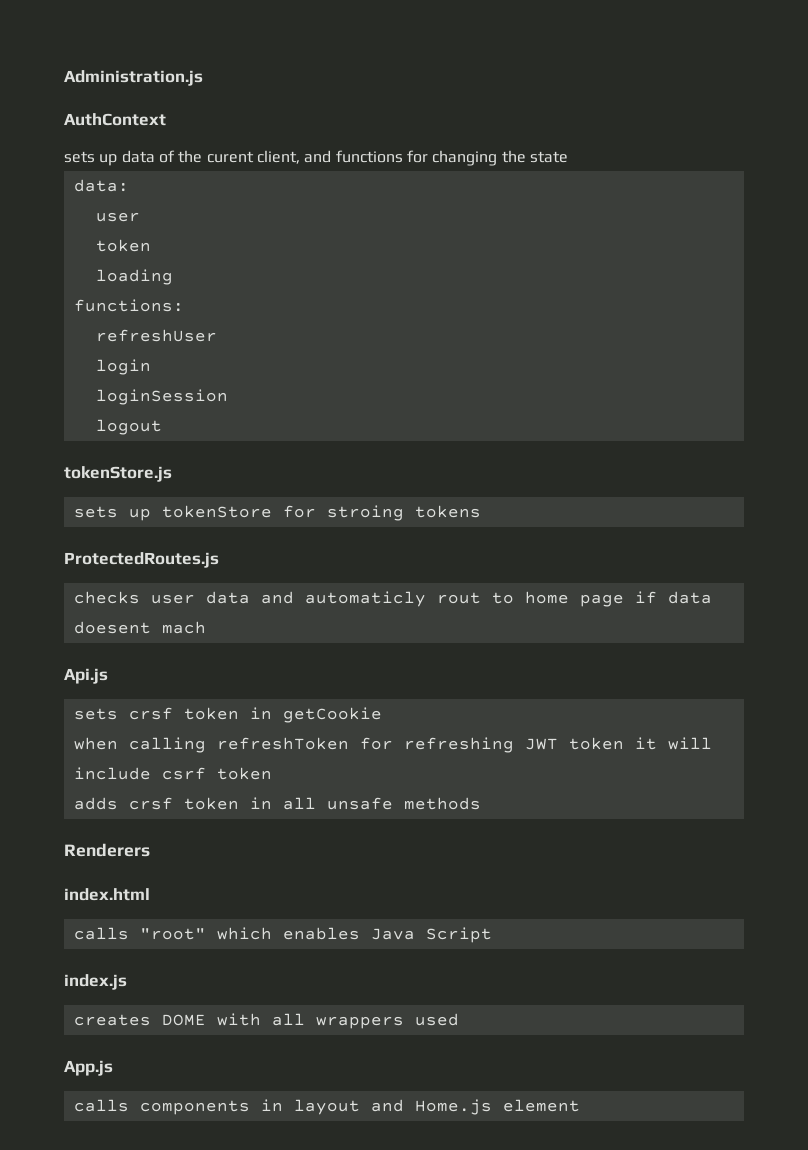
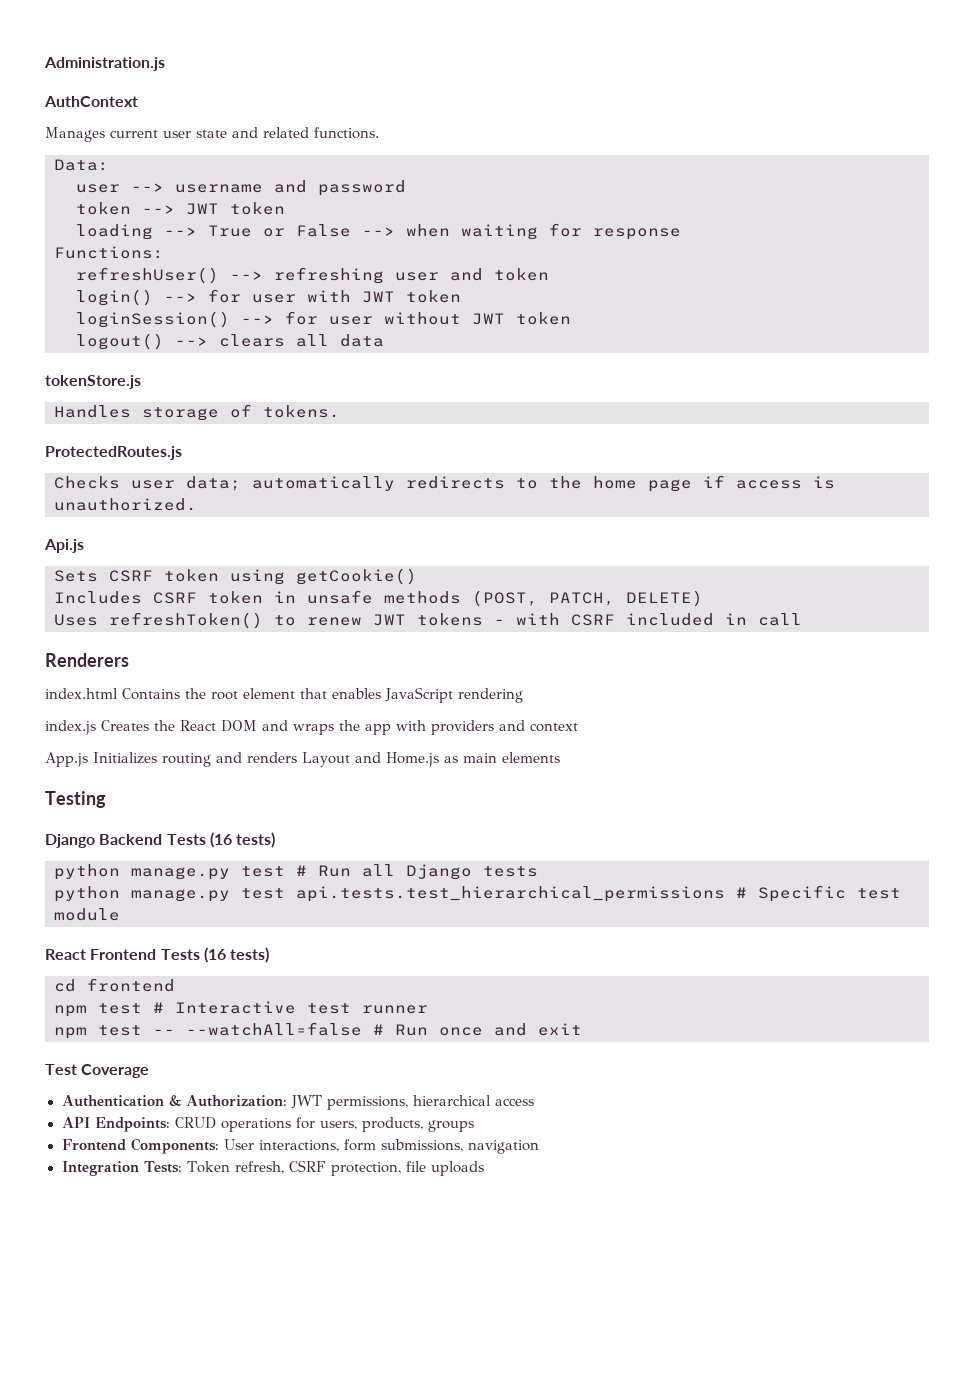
[64,150,568,166] [73,179,129,192] [95,212,140,222] [95,239,151,252] [95,269,173,285] [73,299,184,312] [95,329,217,342] [95,359,151,375] [95,389,228,405] [95,419,162,435] [64,466,172,482] [73,505,481,521] [64,552,219,568] [73,591,712,607] [73,621,206,634] [64,668,108,684] [73,707,382,723] [73,737,712,753] [73,767,272,780] [73,797,481,810] [64,843,150,857] [64,888,150,901] [73,927,492,943] [64,974,127,990] [73,1013,459,1029] [64,1060,113,1076] [73,1099,580,1115] sets up data of the curent client, and functions for changing the state // data: // user // token // loading // functions: // refreshUser // login // loginSession // logout // tokenStore.js // sets up tokenStore for stroing tokens // ProtectedRoutes.js // checks user data and automaticly rout to home page if data doesent mach // Api.js // sets crsf token in getCookie // when calling refreshToken for refreshing JWT token it will include csrf token // adds crsf token in all unsafe methods // Renderers // index.html // calls "root" which enables Java Script // index.js // creates DOME with all wrappers used // App.js // calls components in layout and Home.js element -> [45,127,379,142] [54,159,109,171] [76,180,406,196] [76,202,285,215] [76,223,681,240] [54,246,164,259] [76,267,549,284] [76,289,461,306] [76,311,571,328] [76,333,384,350] [45,375,141,389] [54,404,340,421] [45,446,182,460] [54,475,835,492] [54,498,197,511] [44,539,84,553] [54,568,417,585] [54,590,703,607] [54,612,802,629] [45,653,129,667] [45,687,523,703] [45,720,578,735] [45,752,560,767] [45,791,106,808] [45,832,276,848] [54,864,538,880] [54,885,901,902] [54,908,120,921] [45,947,270,963] [54,978,175,992] [54,1001,428,1017] [54,1022,582,1039] [45,1064,150,1078] [61,1095,534,1110] [61,1117,474,1132] [61,1138,539,1154] [61,1160,485,1176] Manages current user state and related functions. // Data: // user --> username and password // token --> JWT token // loading --> True or False --> when waiting for response // Functions: // refreshUser() --> refreshing user and token // login() --> for user with JWT token // loginSession() --> for user without JWT token // logout() --> clears all data // tokenStore.js // Handles storage of tokens. // ProtectedRoutes.js // Checks user data; automatically redirects to the home page if access is unauthorized. // Api.js // Sets CSRF token using getCookie() // Includes CSRF token in unsafe methods (POST, PATCH, DELETE) // Uses refreshToken() to renew JWT tokens - with CSRF included in call // Renderers // index.html Contains the root element that enables JavaScript rendering // index.js Creates the React DOM and wraps the app with providers and context // App.js Initializes routing and renders Layout and Home.js as main elements // Testing // Django Backend Tests (16 tests) // python manage.py test # Run all Django tests // python manage.py test api.tests.test_hierarchical_permissions # Specific test module // React Frontend Tests (16 tests) // cd frontend // npm test # Interactive test runner // npm test -- --watchAll=false # Run once and exit // Test Coverage // Authentication & Authorization: JWT permissions, hierarchical access // API Endpoints: CRUD operations for users, products, groups // Frontend Components: User interactions, form submissions, navigation // Integration Tests: Token refresh, CSRF protection, file uploads

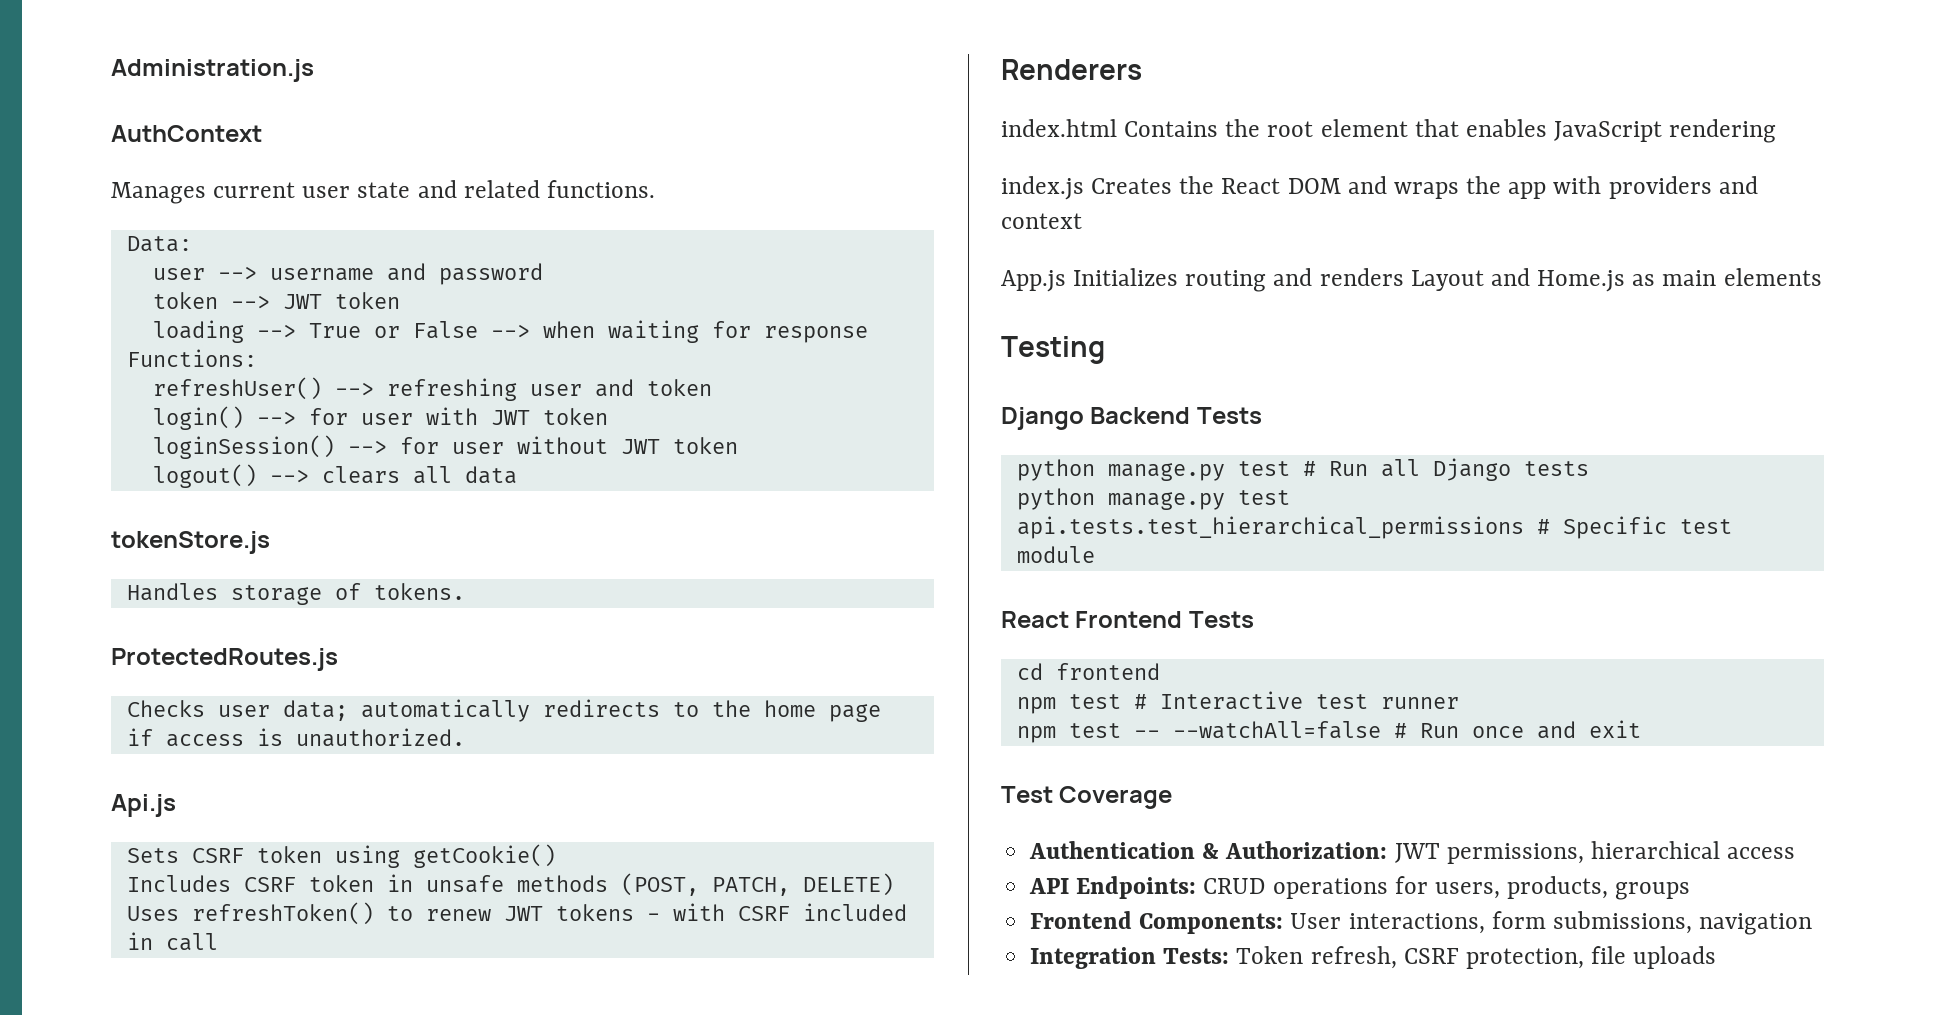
[209,832,276,848] (16 tests) -> (1262, 415) none
[203,947,270,963] (16 tests) -> (1254, 619) none

